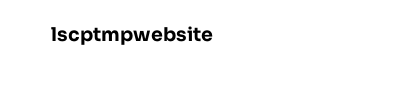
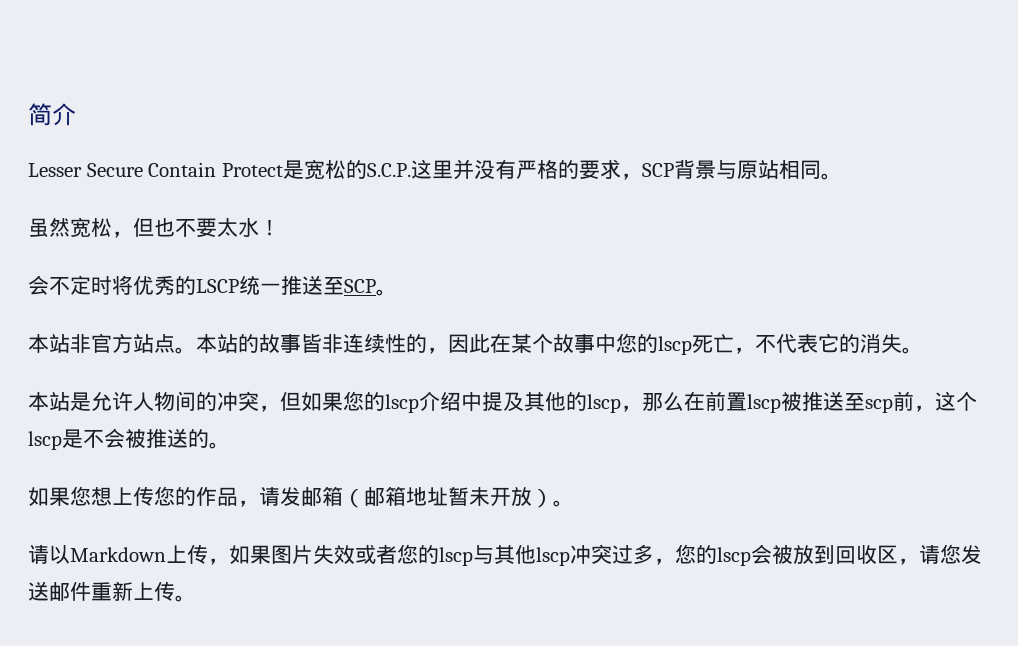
[51,26,213,45] lscptmpwebsite -> [28,103,76,126] [28,159,842,180] [28,217,280,238] [28,275,397,296] [28,333,923,355] [28,391,977,413] [28,428,230,450] [28,486,574,508] [28,544,982,566] [28,581,196,602] 简介 // Lesser Secure Contain Protect是宽松的S.C.P.这里并没有严格的要求，SCP背景与原站相同。 // 虽然宽松，但也不要太水！ // 会不定时将优秀的LSCP统一推送至SCP。 // 本站非官方站点。本站的故事皆非连续性的，因此在某个故事中您的lscp死亡，不代表它的消失。 // 本站是允许人物间的冲突，但如果您的lscp介绍中提及其他的lscp，那么在前置lscp被推送至scp前，这个lscp是不会被推送的。 // 如果您想上传您的作品，请发邮箱（邮箱地址暂未开放）。 // 请以Markdown上传，如果图片失效或者您的lscp与其他lscp冲突过多，您的lscp会被放到回收区，请您发送邮件重新上传。

